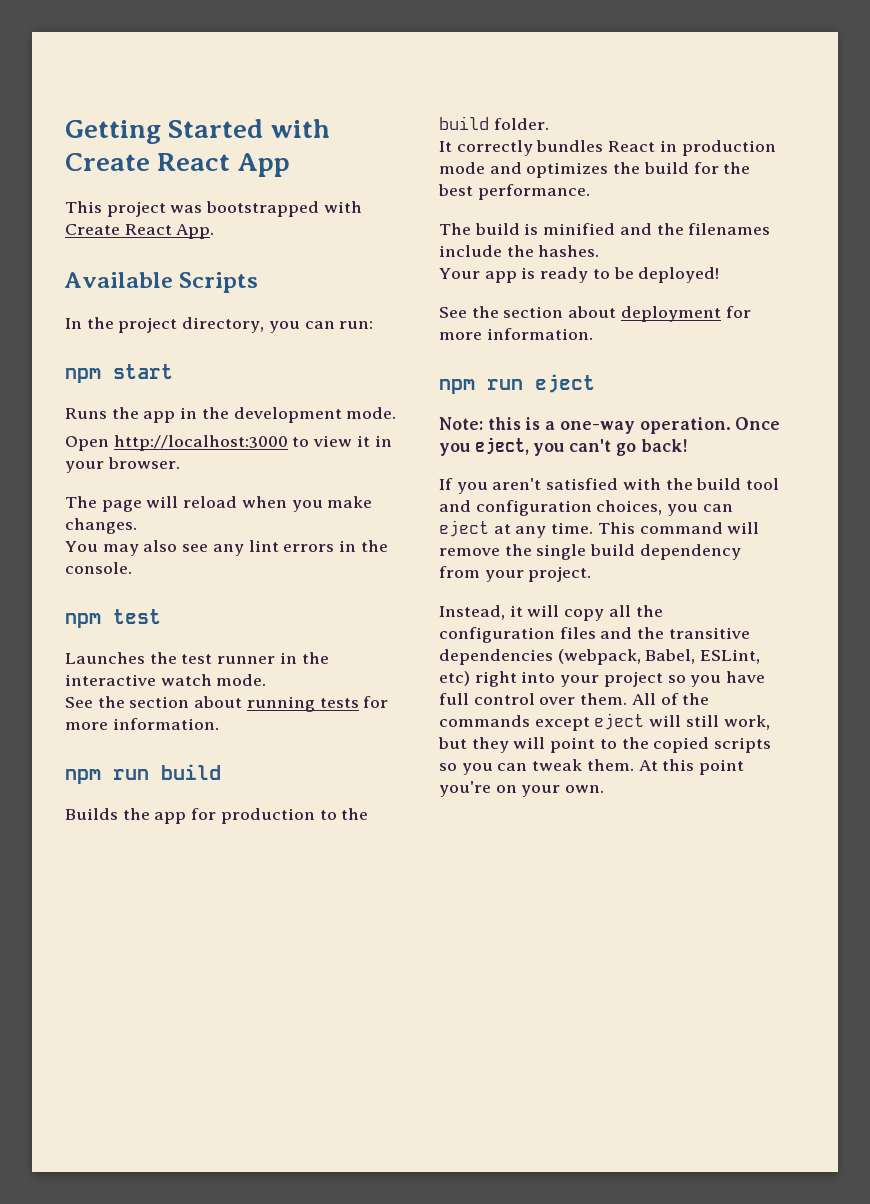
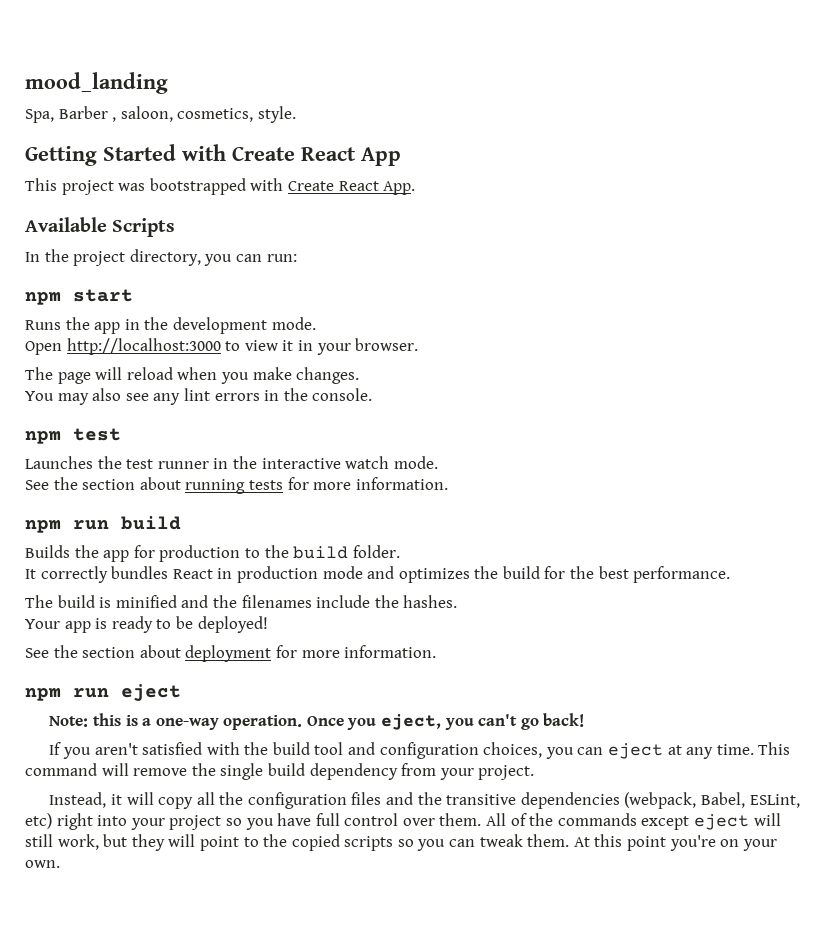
(65, 132) none -> [25,72,168,94] [25,106,296,123] mood_landing // Spa, Barber , saloon, cosmetics, style. //

